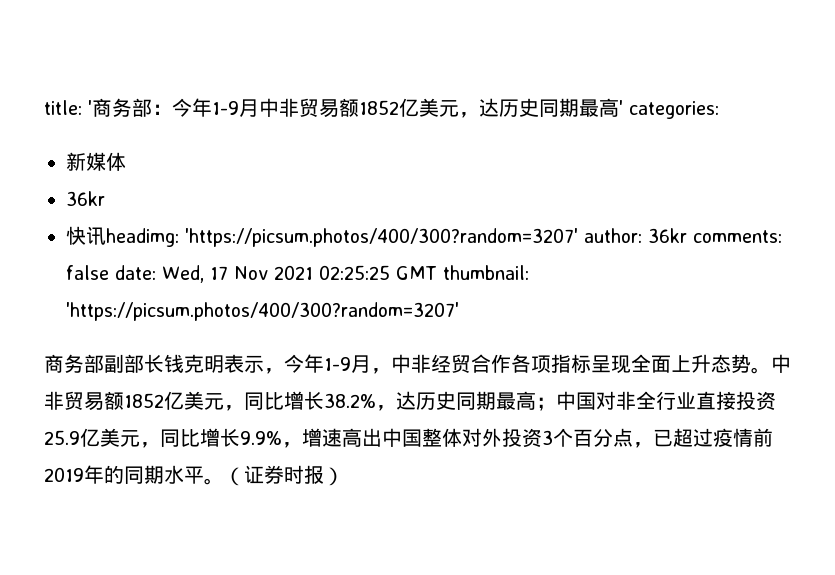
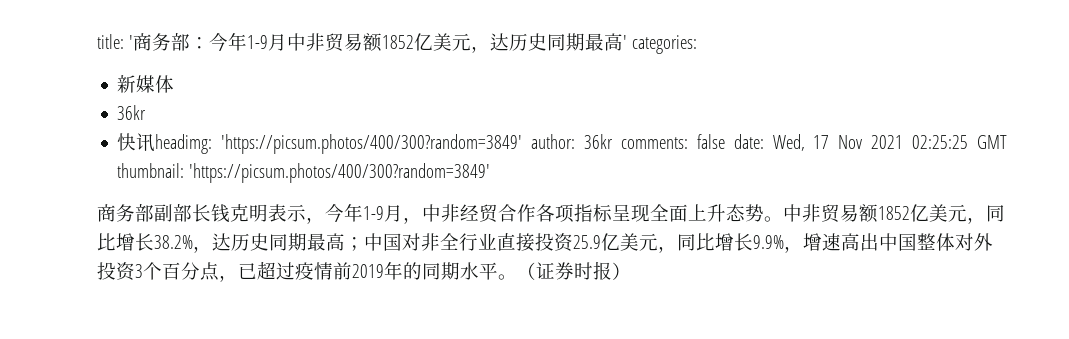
[185,228,578,247] 'https://picsum.photos/400/300?random=3207' -> [221,134,523,154] 'https://picsum.photos/400/300?random=3849'
[66,302,459,321] 'https://picsum.photos/400/300?random=3207' -> [189,163,491,183] 'https://picsum.photos/400/300?random=3849'

